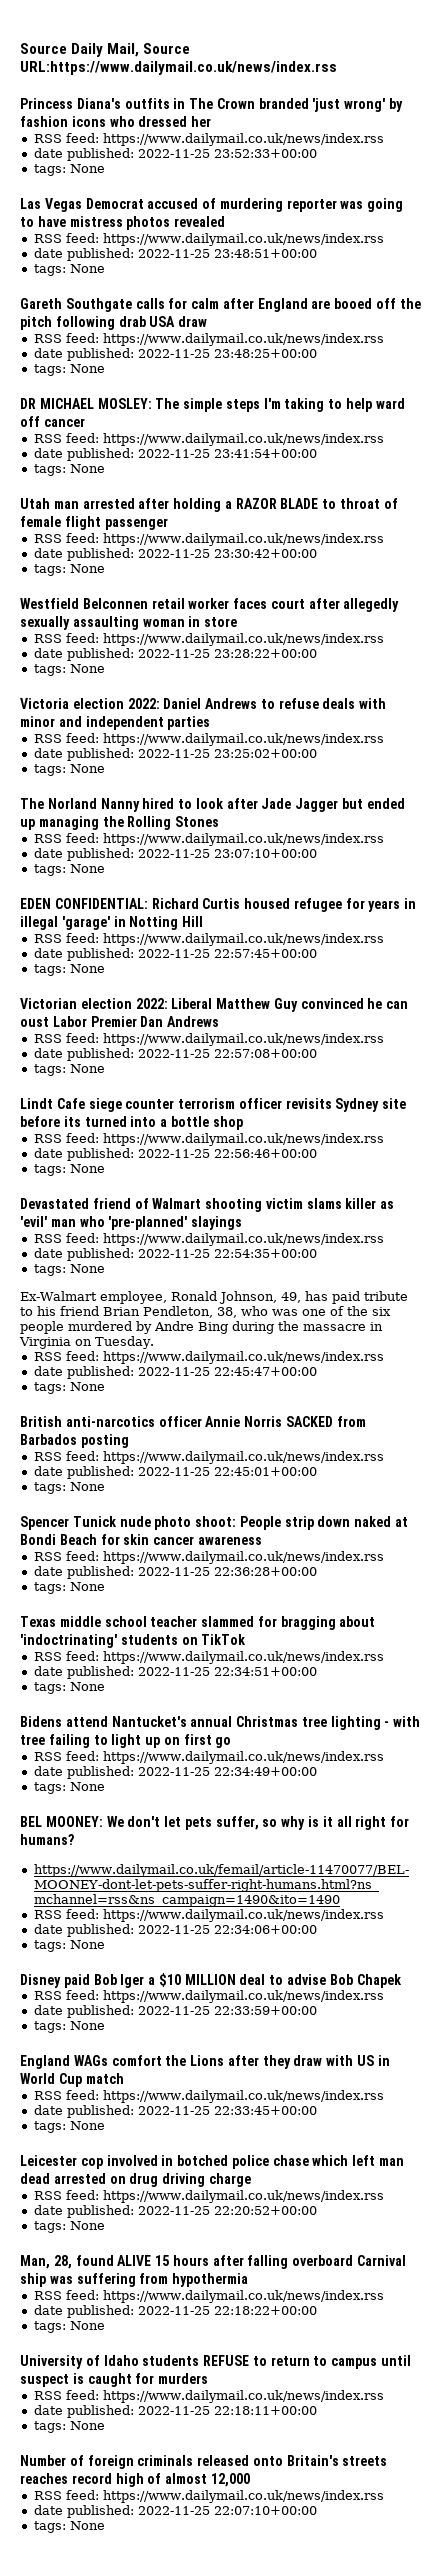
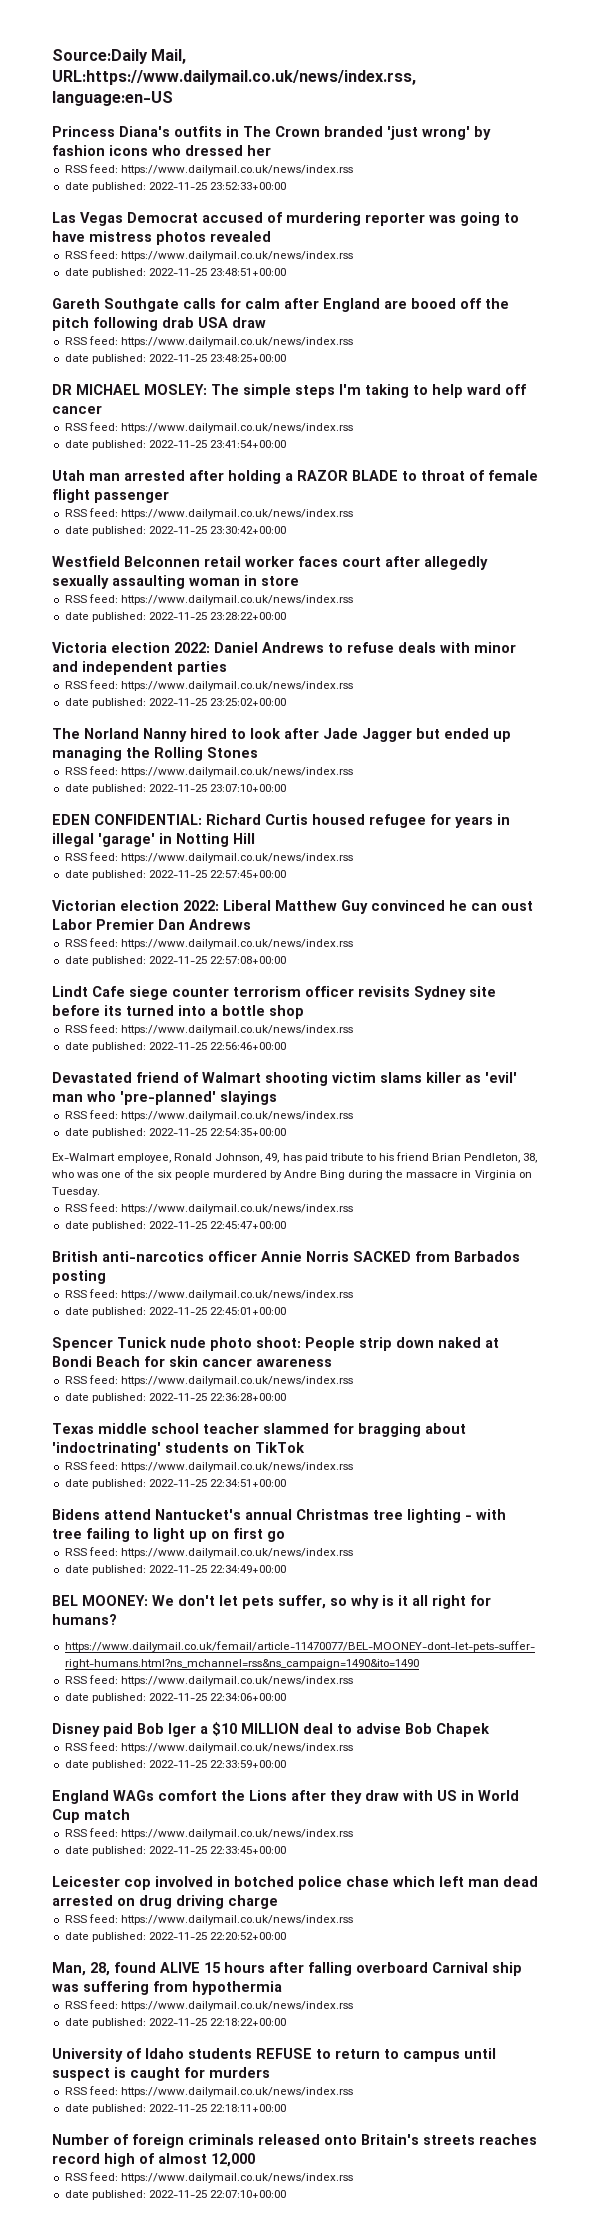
[20,43,191,57] [20,61,337,75] Source Daily Mail, Source URL:https://www.dailymail.co.uk/news/index.rss -> [52,49,187,64] [52,70,416,85] [52,91,173,106] Source:Daily Mail, URL:https://www.dailymail.co.uk/news/index.rss, language:en-US
[33,164,105,176] // tags: None -> (286, 186) none
[33,264,105,276] // tags: None -> (286, 272) none
[33,364,105,376] // tags: None -> (286, 358) none
[33,464,105,476] // tags: None -> (286, 444) none
[33,564,105,576] // tags: None -> (286, 530) none
[33,664,105,676] // tags: None -> (286, 616) none
[33,764,105,776] // tags: None -> (286, 702) none
[33,864,105,876] // tags: None -> (286, 788) none
[33,964,105,976] // tags: None -> (286, 874) none
[33,1064,105,1076] // tags: None -> (286, 960) none
[33,1164,105,1176] // tags: None -> (286, 1046) none
[33,1264,105,1276] // tags: None -> (286, 1132) none
[33,1382,105,1394] // tags: None -> (286, 1225) none
[33,1482,105,1494] // tags: None -> (286, 1311) none
[33,1582,105,1594] // tags: None -> (286, 1397) none
[33,1682,105,1694] // tags: None -> (286, 1483) none
[33,1782,105,1794] // tags: None -> (286, 1569) none
[33,1940,105,1952] // tags: None -> (286, 1697) none
[33,2021,105,2033] // tags: None -> (286, 1764) none
[33,2121,105,2133] // tags: None -> (286, 1850) none
[33,2221,105,2233] // tags: None -> (286, 1936) none
[33,2321,105,2333] // tags: None -> (286, 2022) none
[33,2421,105,2433] // tags: None -> (286, 2108) none
[33,2521,105,2533] // tags: None -> (286, 2194) none

